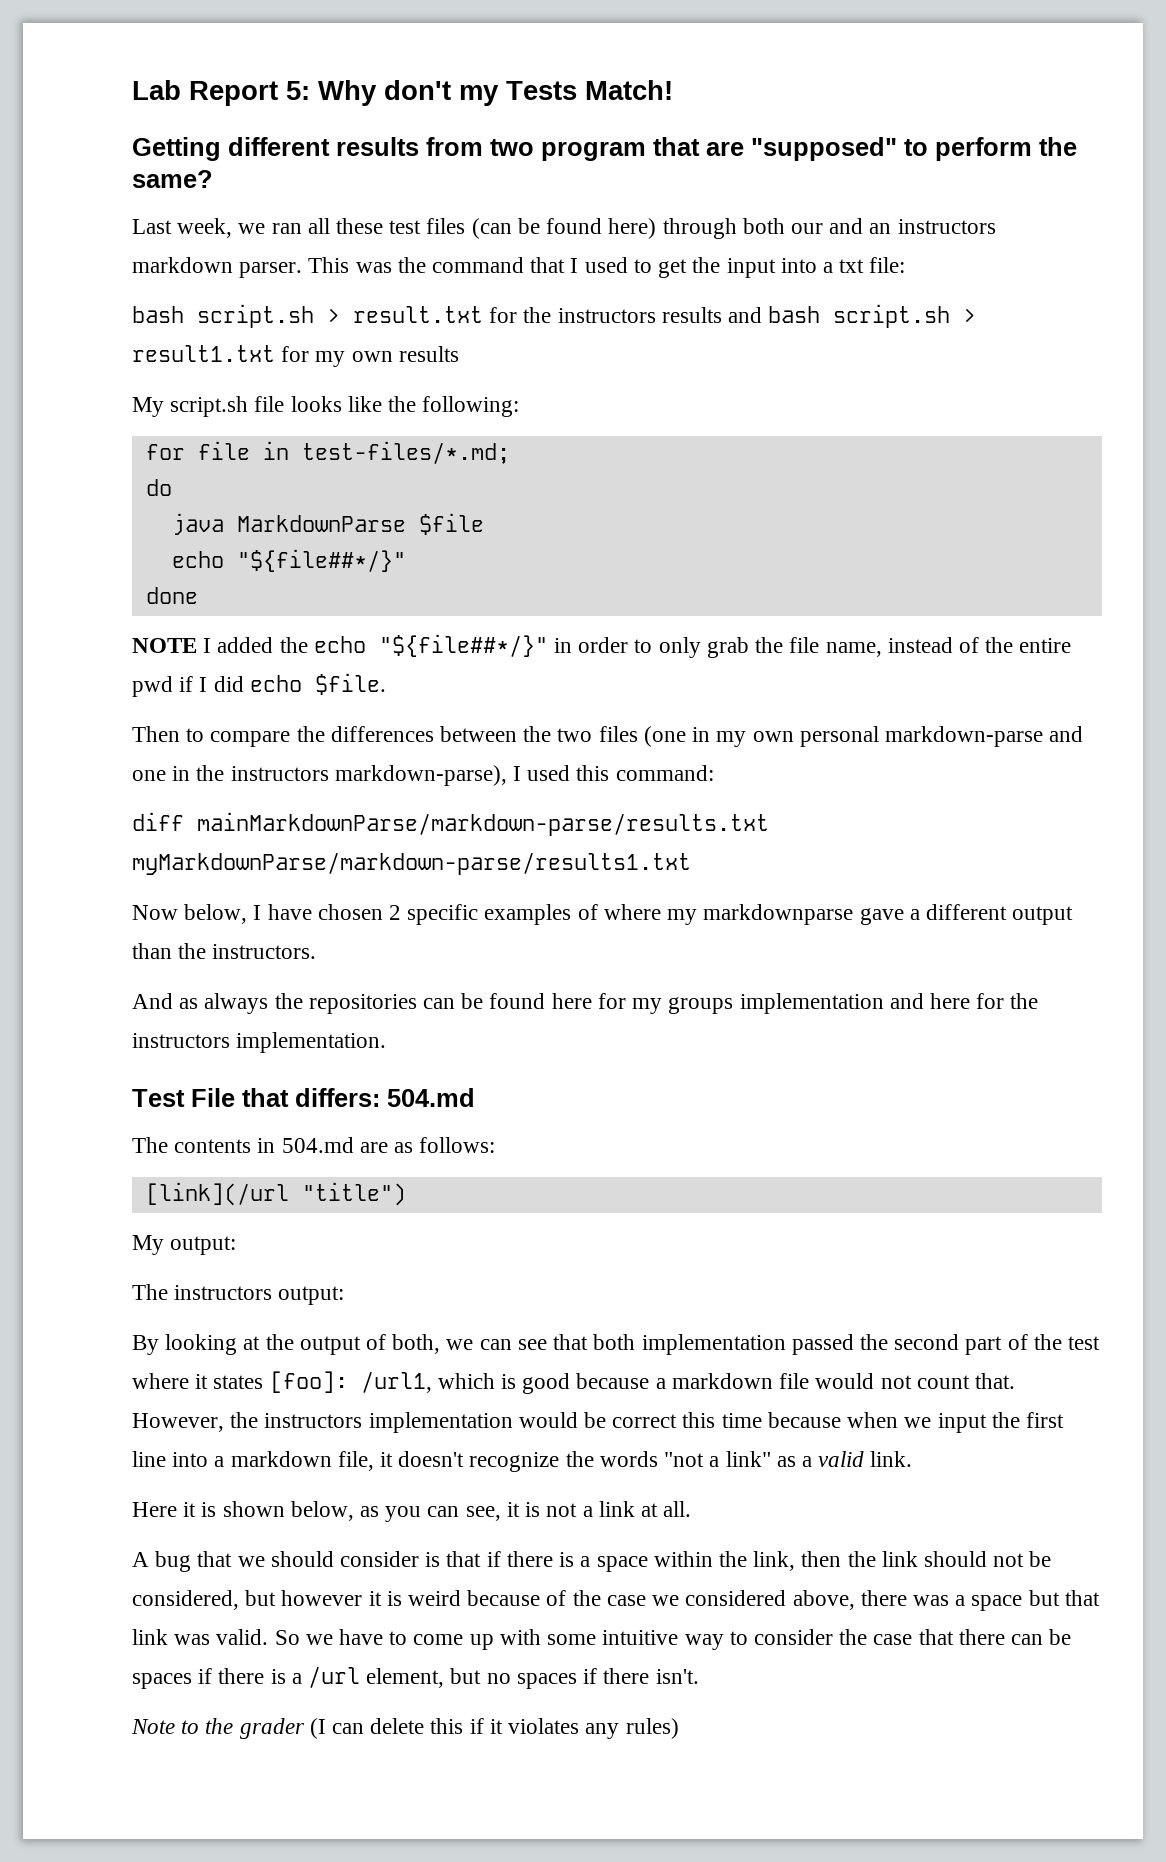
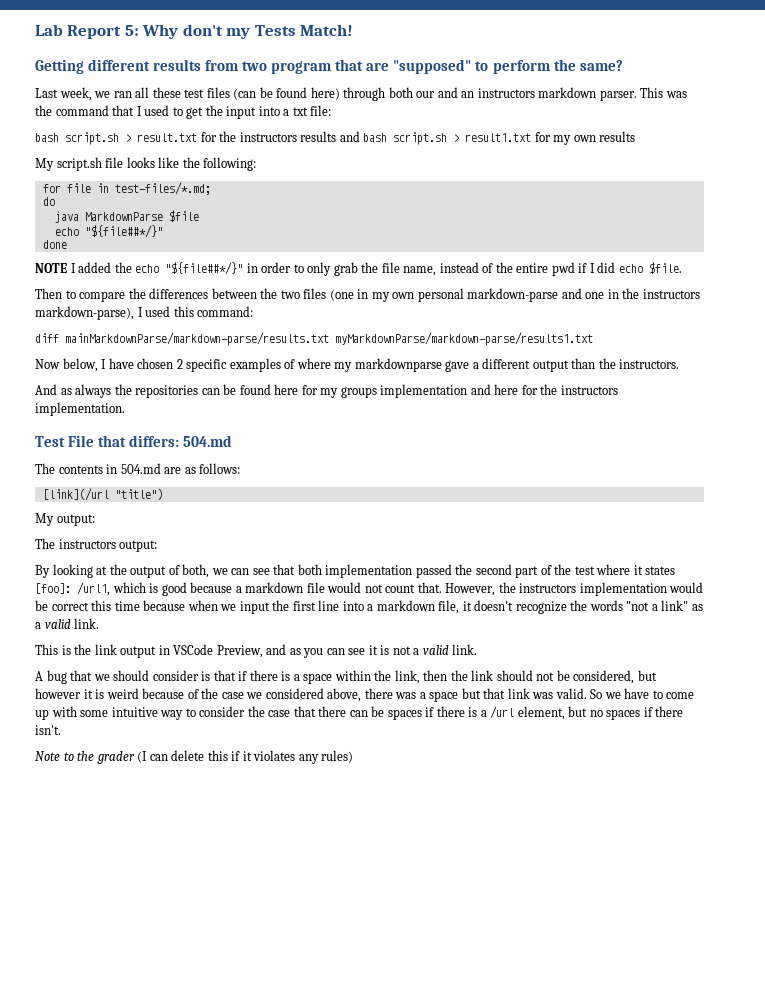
[132,1501,354,1521] Here it is shown below, -> [35,644,287,658] This is the link output in VSCode Preview, and
[465,1506,501,1521] see, -> [348,648,366,655] see
[598,1501,692,1517] link at all. -> [422,644,478,655] valid link.

